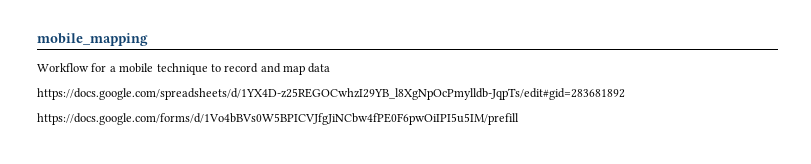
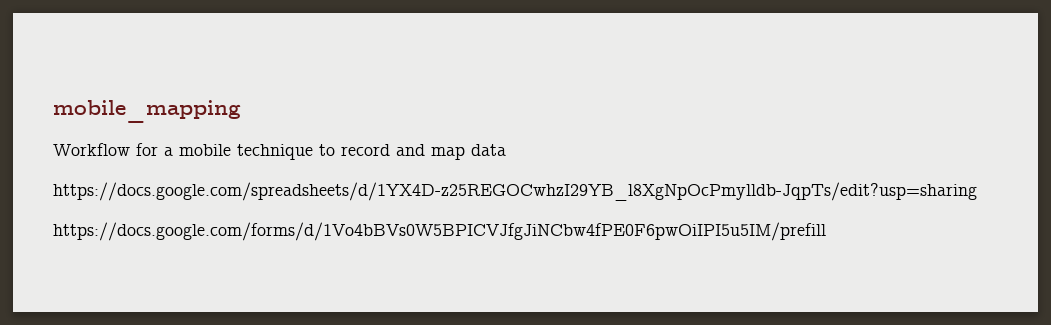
[37,88,625,100] https://docs.google.com/spreadsheets/d/1YX4D-z25REGOCwhzI29YB_l8XgNpOcPmylldb-JqpTs/edit#gid=283681892 -> [53,182,977,201] https://docs.google.com/spreadsheets/d/1YX4D-z25REGOCwhzI29YB_l8XgNpOcPmylldb-JqpTs/edit?usp=sharing

